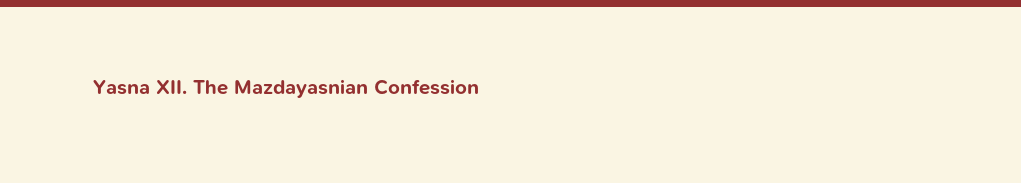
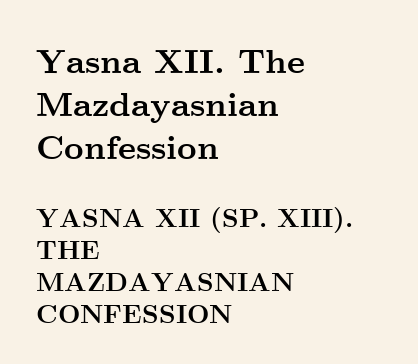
(479, 87) none -> [36,207,353,233] [36,241,100,259] [36,273,294,292] [36,305,232,323] // YASNA XII (SP. XIII). THE MAZDAYASNIAN CONFESSION

